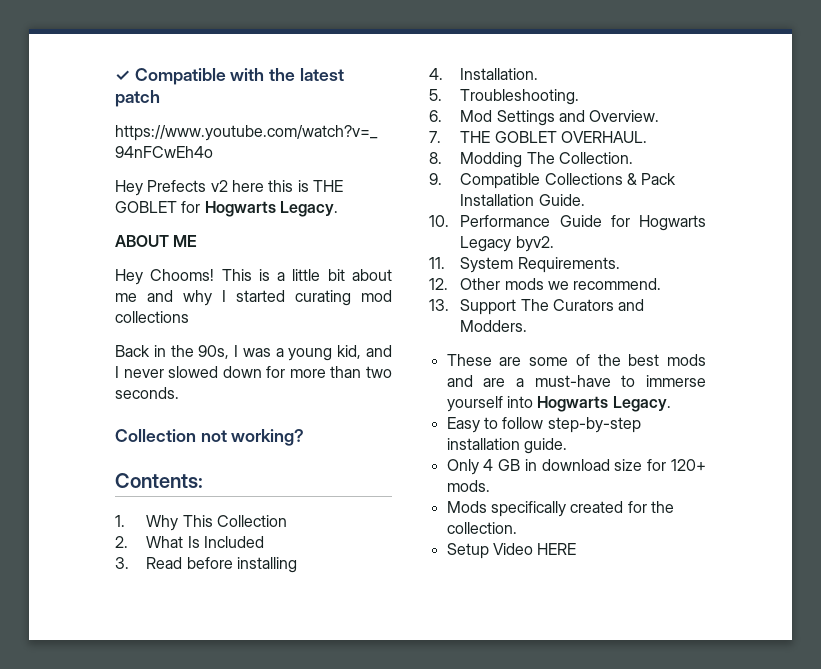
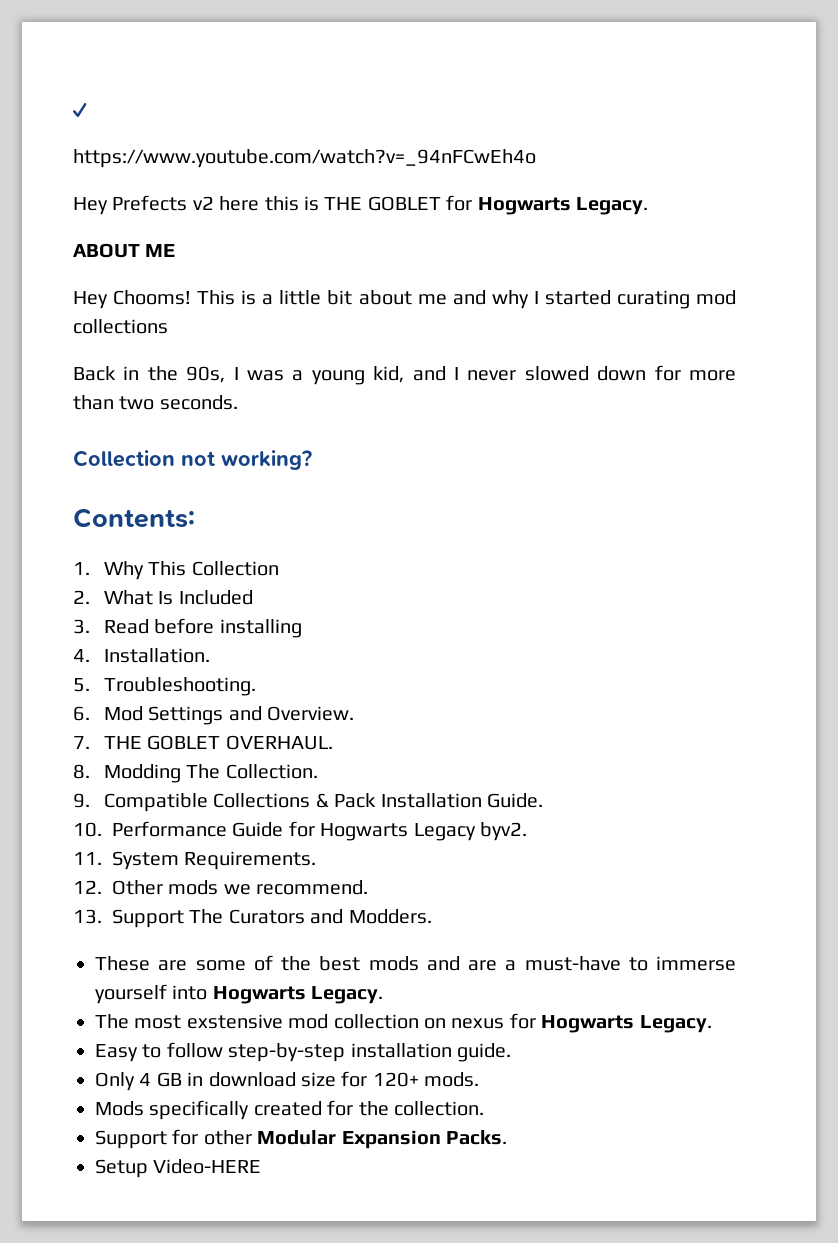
[134,68,344,85] [115,90,160,107] Compatible with the latest patch -> (87, 110) none
(671, 404) none -> [95,1013,712,1033] // The most exstensive mod collection on nexus for Hogwarts Legacy.
(517, 528) none -> [95,1129,507,1149] // Support for other Modular Expansion Packs.
[492,543,577,555] Video HERE -> [153,1159,262,1174] Video-HERE

